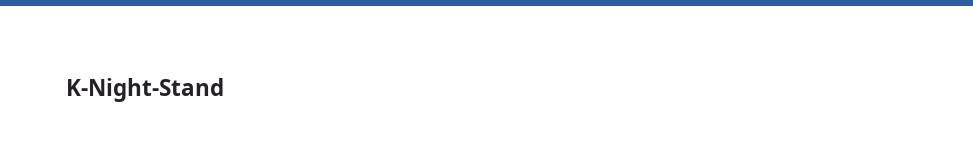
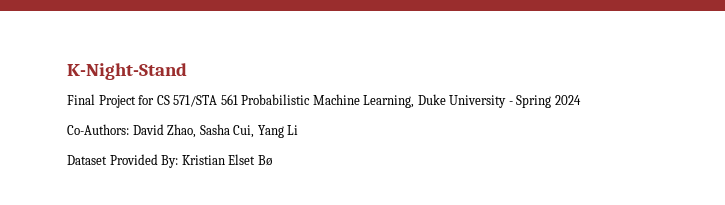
(224, 90) none -> [67,94,581,108] [67,124,299,138] [67,154,272,168] // Final Project for CS 571/STA 561 Probabilistic Machine Learning, Duke University - Spring 2024 // Co-Authors: David Zhao, Sasha Cui, Yang Li // Dataset Provided By: Kristian Elset Bø

